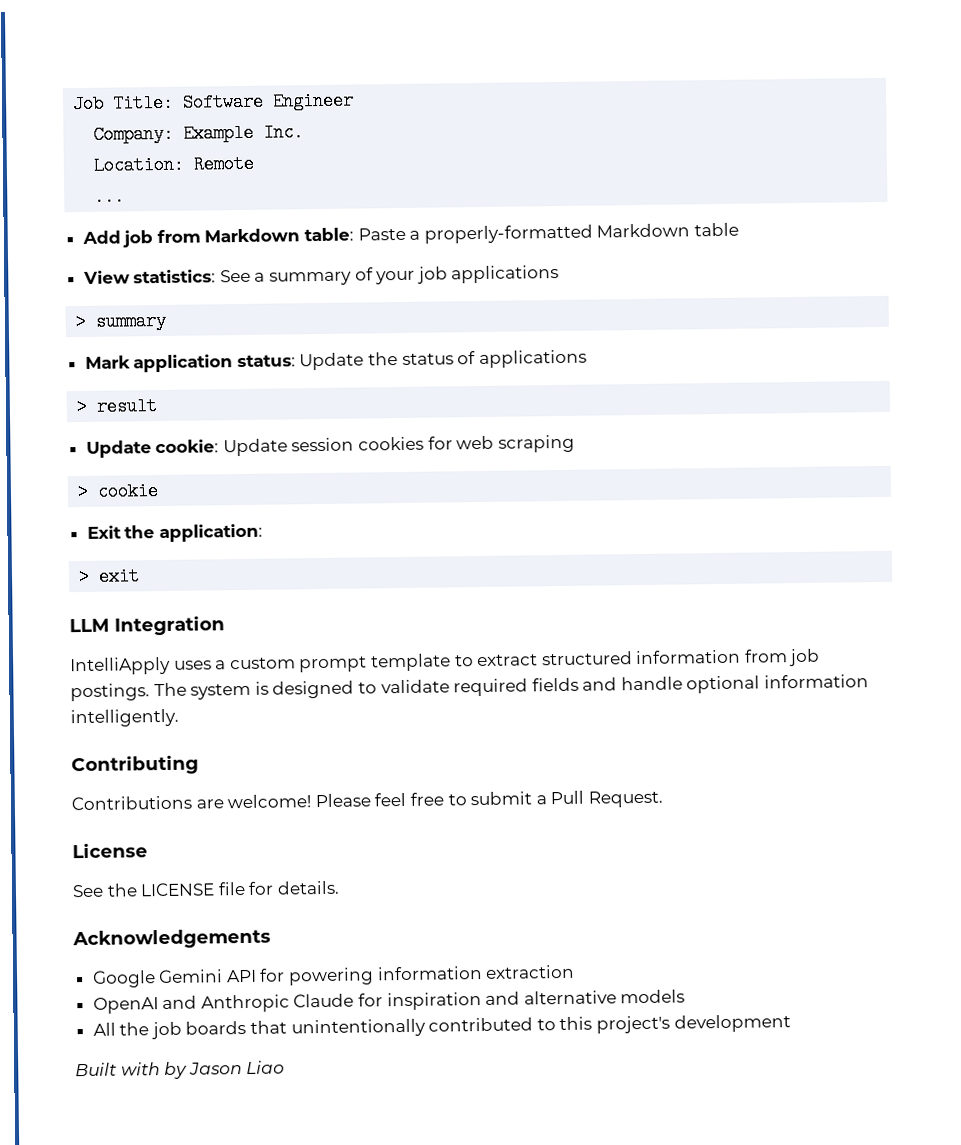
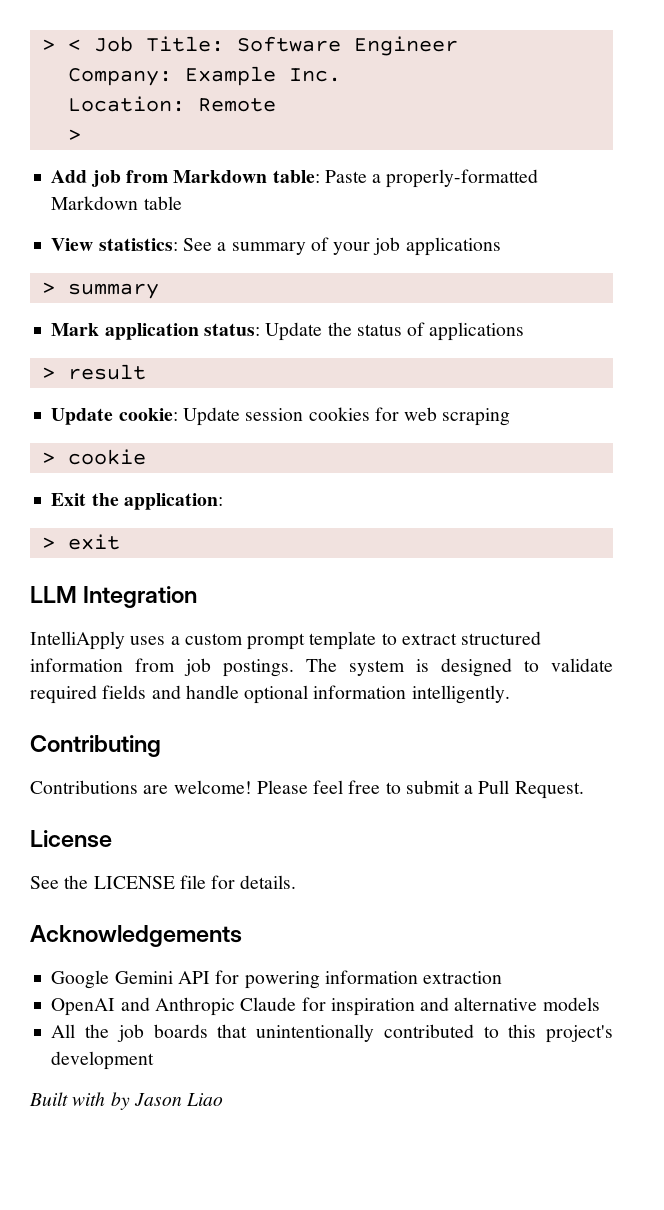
(72, 104) none -> [41,39,81,51] > <
[94,187,126,206] ... -> [67,129,81,141] >

